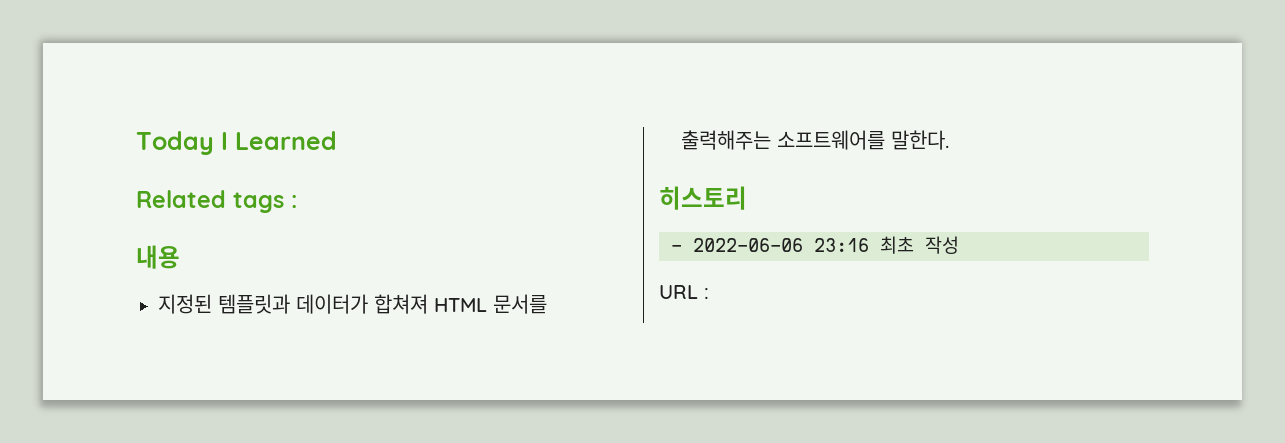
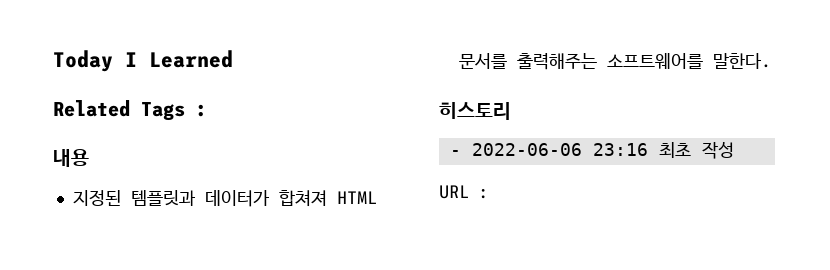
[233,192,284,213] tags -> [141,102,185,121] Tags

